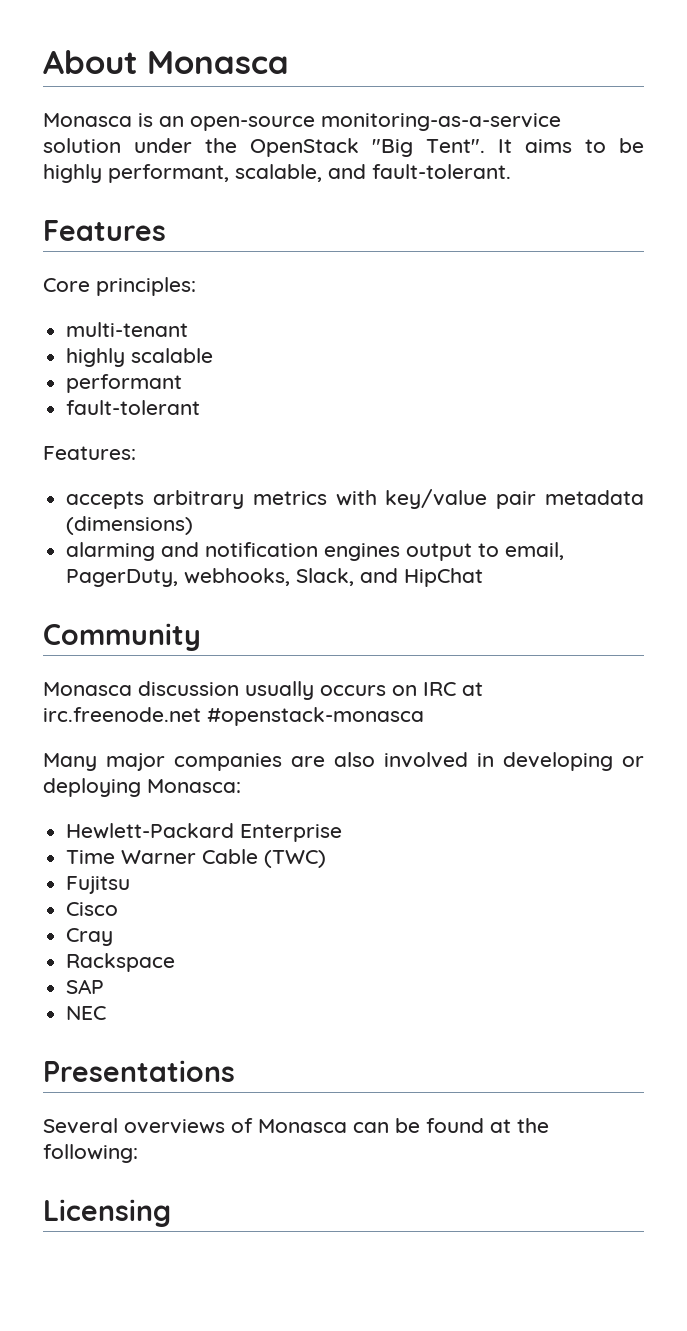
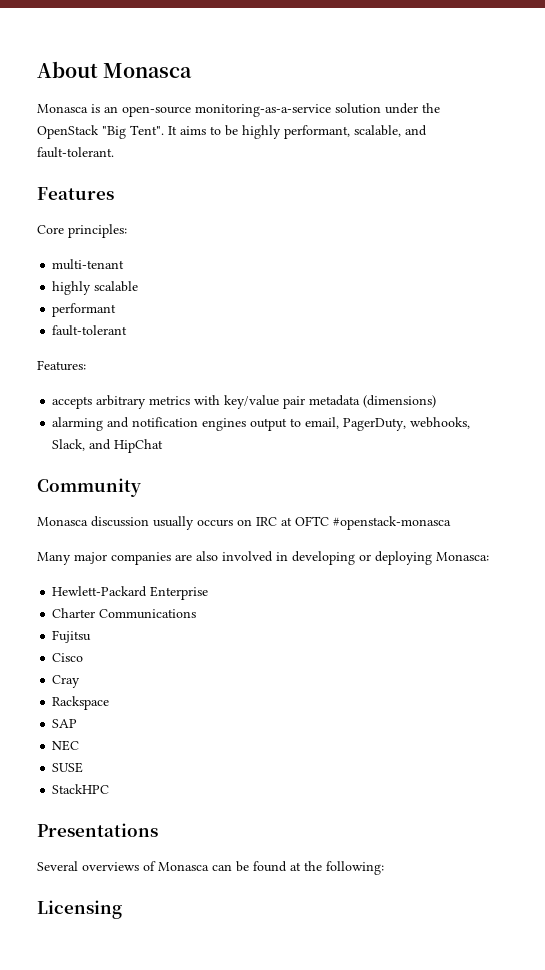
[43,707,201,722] irc.freenode.net -> [295,516,329,526] OFTC
[66,849,327,868] Time Warner Cable (TWC) -> [52,608,197,619] Charter Communications
(107, 1013) none -> [52,762,84,773] [52,784,110,794] // SUSE // StackHPC

